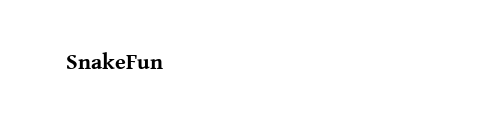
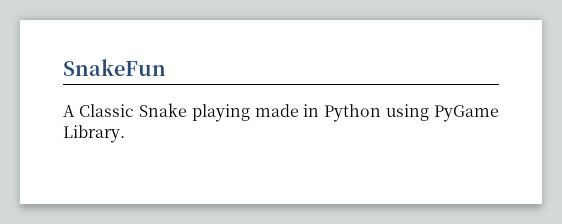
(163, 60) none -> [63,103,499,122] [63,125,125,143] // A Classic Snake playing made in Python using PyGame Library.

